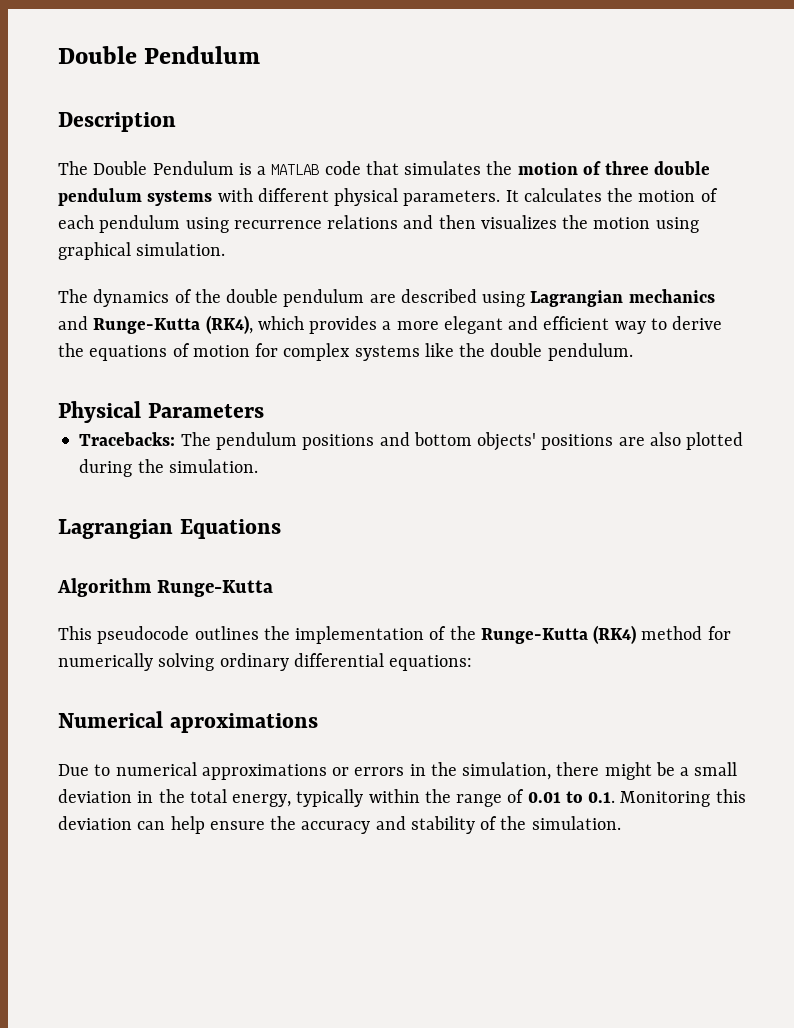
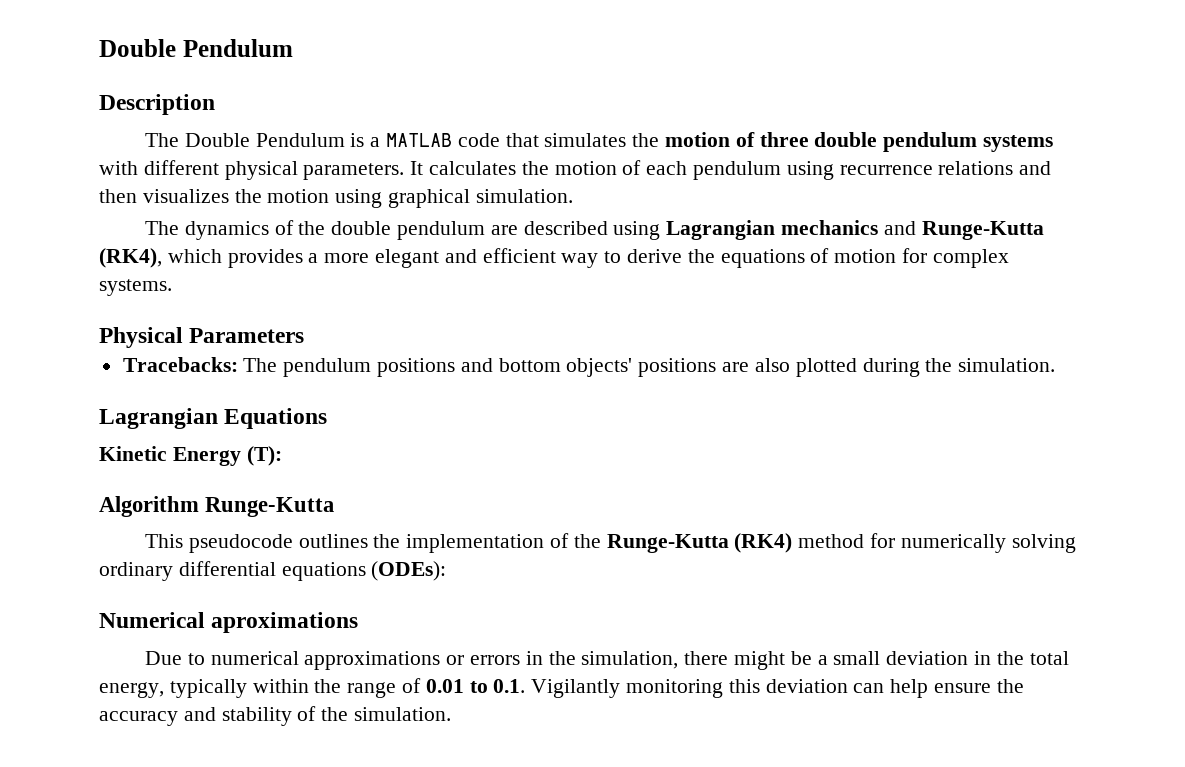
[354,343,633,361] systems like the double pendulum. -> [99,279,172,296] systems.
(281, 529) none -> [99,446,282,466] // Kinetic Energy (T):
[389,655,473,671] equations: -> [281,561,447,581] equations (ODEs):
[620,791,711,807] Monitoring -> [531,679,724,698] Vigilantly monitoring

